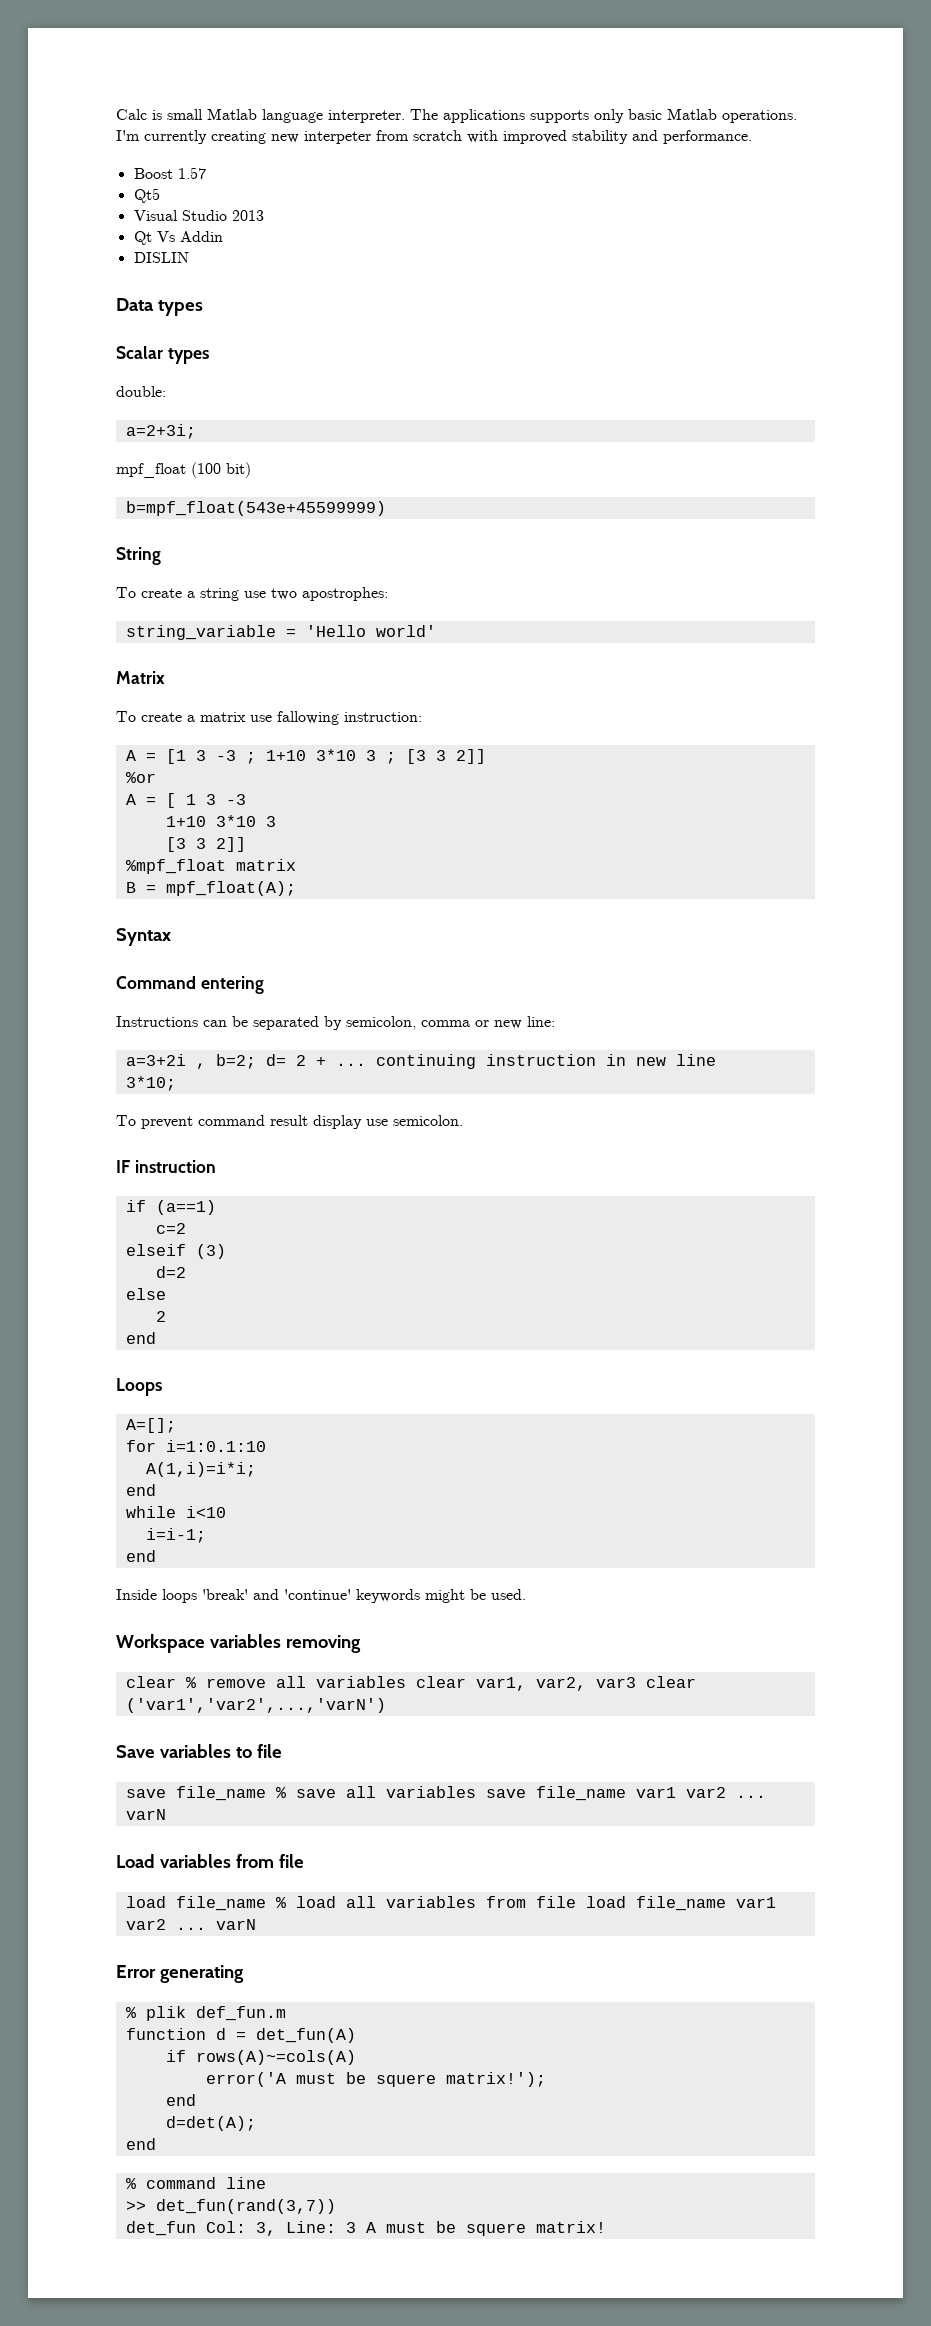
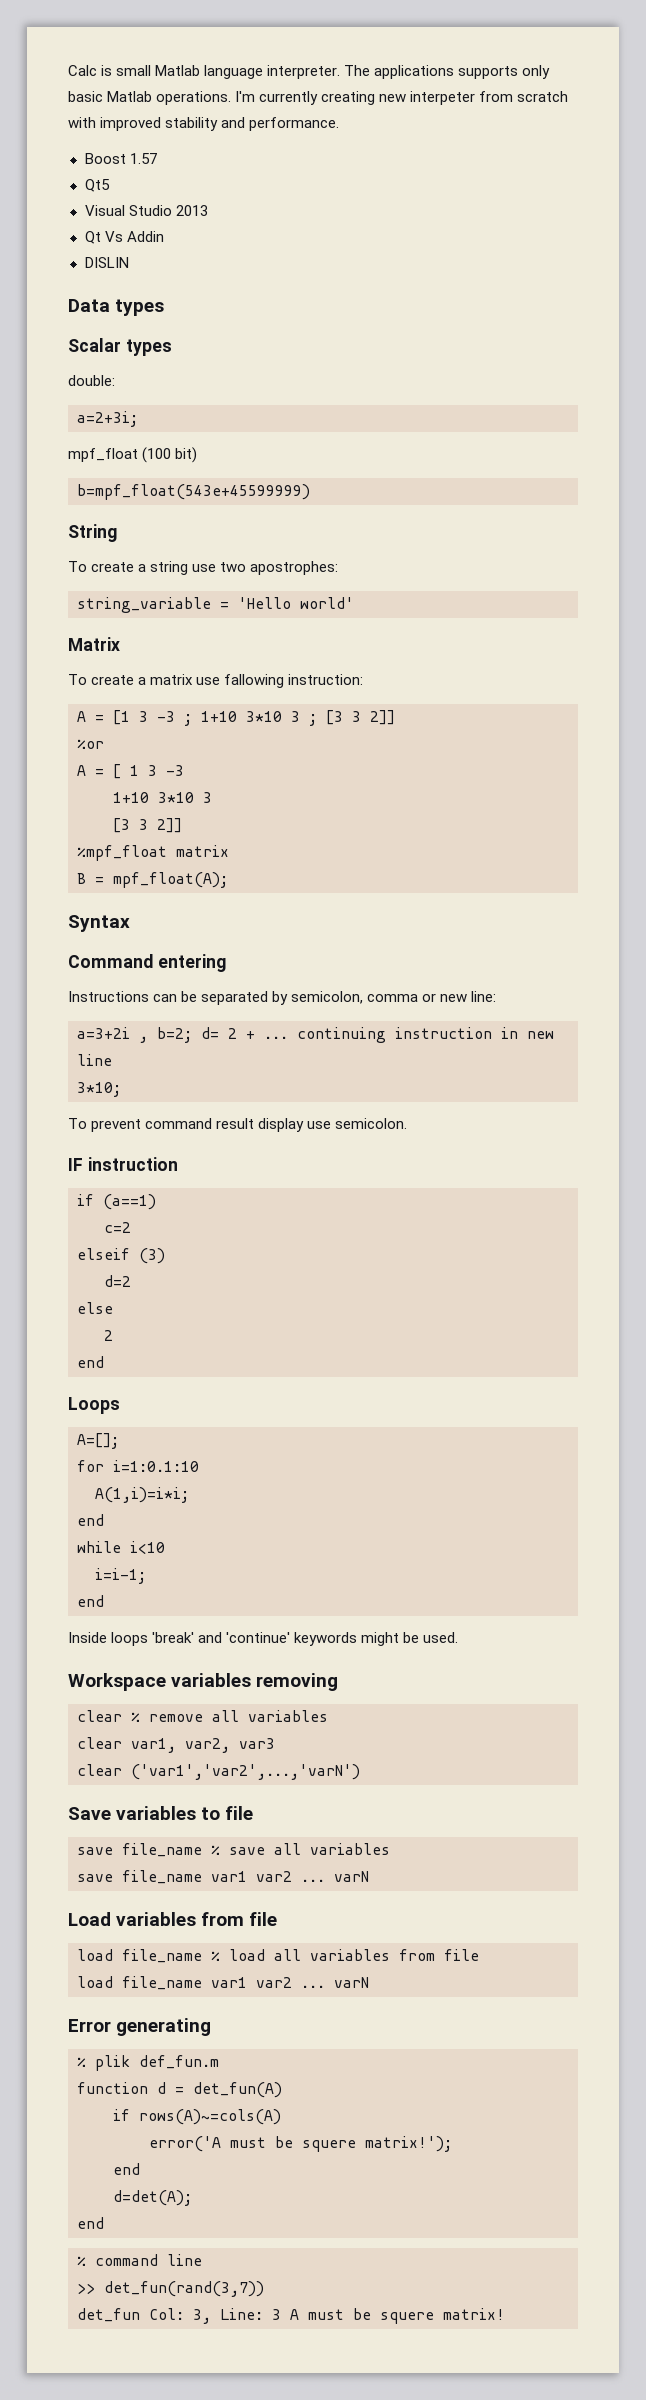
(406, 1682) none -> (328, 1716) //
(636, 1682) none -> (275, 1743) //
(476, 1792) none -> (390, 1849) //
(576, 1902) none -> (479, 1955) //

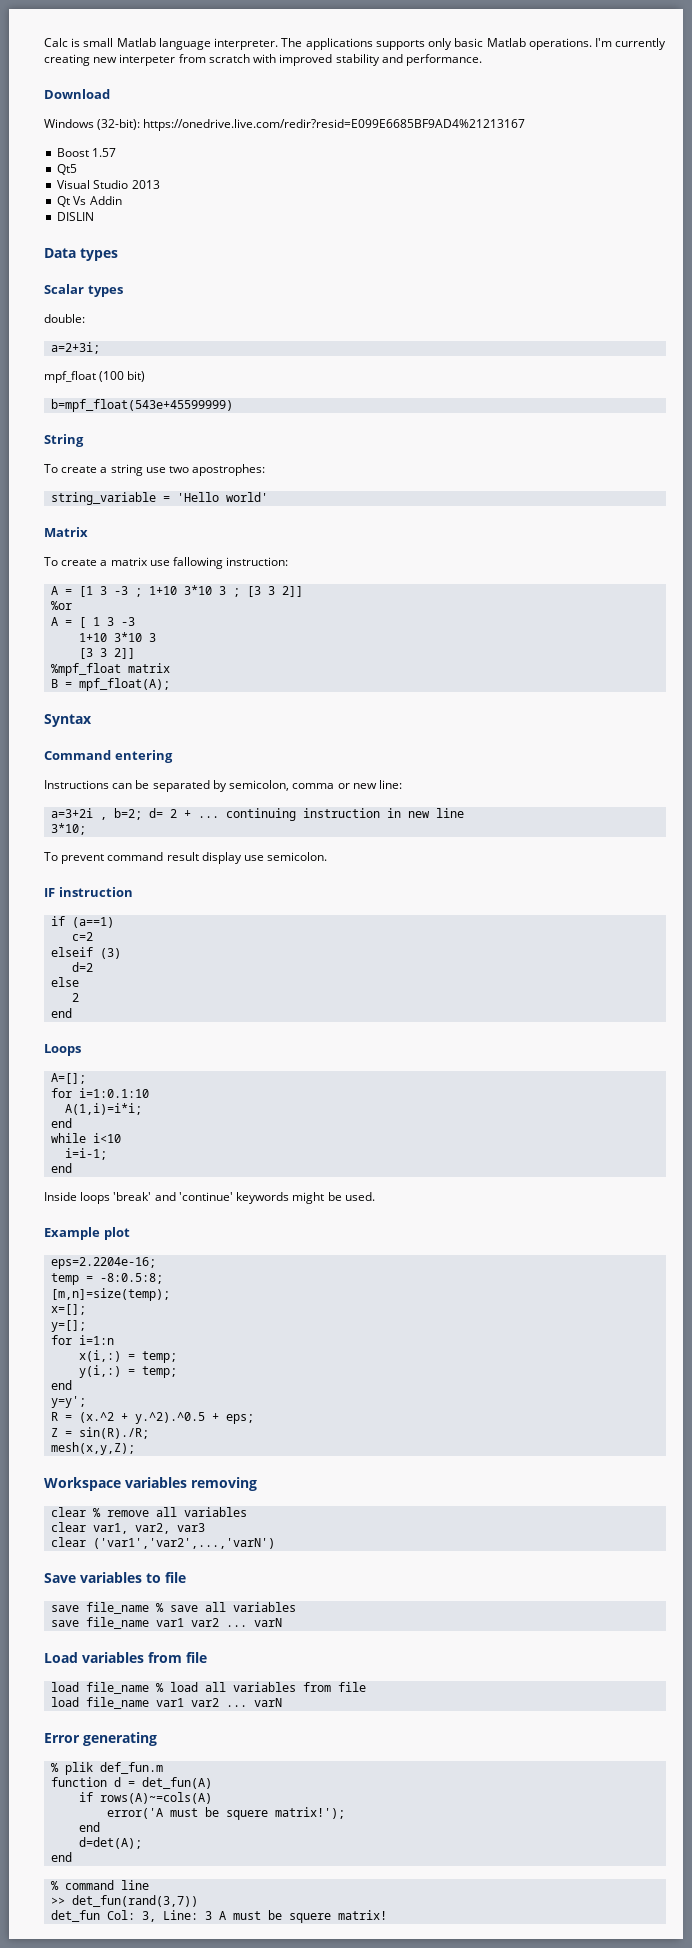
(340, 124) none -> [44,89,110,99] [44,119,526,131] // Download // Windows (32-bit): https://onedrive.live.com/redir?resid=E099E6685BF9AD4%21213167
(459, 1637) none -> [44,1227,130,1240] [51,1257,157,1269] [51,1273,164,1285] [51,1288,171,1301] [51,1304,87,1315] [51,1320,87,1332] [51,1335,115,1345] [79,1350,178,1363] [79,1365,178,1378] [51,1380,73,1390] [51,1396,87,1408] [51,1412,255,1424] [51,1427,150,1439] [51,1442,136,1455] // Example plot // eps=2.2204e-16; // temp = -8:0.5:8; // [m,n]=size(temp); // x=[]; // y=[]; // for i=1:n // x(i,:) = temp; // y(i,:) = temp; // end // y=y'; // R = (x.^2 + y.^2).^0.5 + eps; // Z = sin(R)./R; // mesh(x,y,Z);

